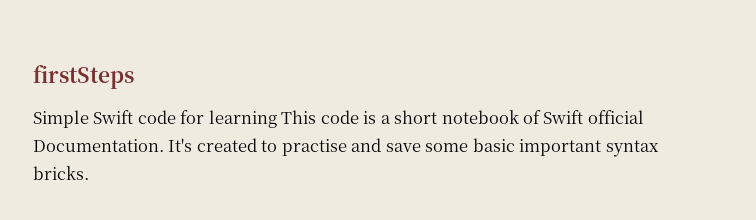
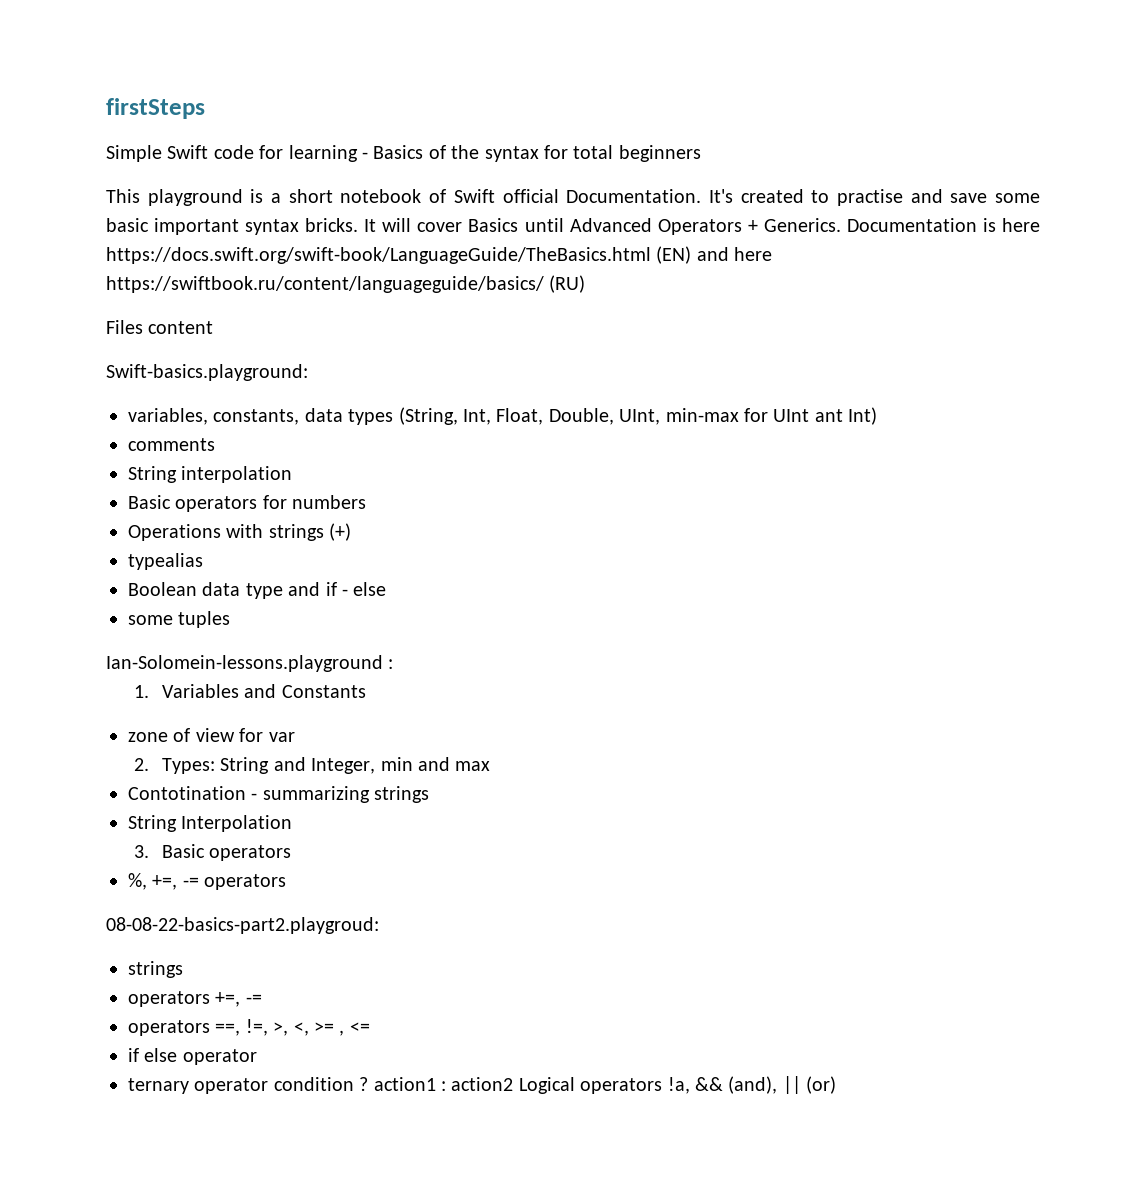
[281,110,359,124] This code -> [362,145,701,162] [106,189,243,206] - Basics of the syntax for total beginners // This playground
(89, 173) none -> [364,218,1041,235] [106,246,773,264] [106,275,586,293] [106,320,214,334] [106,364,308,381] [128,407,878,425] [128,438,215,451] [128,466,293,483] [128,495,367,512] [128,523,352,541] [128,553,203,570] [128,582,387,599] [128,611,231,628] [106,655,394,672] [134,684,366,698] [128,728,295,742] [134,757,491,774] [128,786,430,803] [128,815,293,832] [134,844,292,861] [128,873,287,890] [106,917,379,934] [128,961,183,978] [128,991,262,1007] [128,1019,370,1036] [128,1048,257,1065] [128,1076,837,1094] It will cover Basics until Advanced Operators + Generics. Documentation is here https://docs.swift.org/swift-book/LanguageGuide/TheBasics.html (EN) and here https://swiftbook.ru/content/languageguide/basics/ (RU) // Files content // Swift-basics.playground: // variables, constants, data types (String, Int, Float, Double, UInt, min-max for UInt ant Int) // comments // String interpolation // Basic operators for numbers // Operations with strings (+) // typealias // Boolean data type and if - else // some tuples // Ian-Solomein-lessons.playground : // 1. Variables and Constants // zone of view for var // 2. Types: String and Integer, min and max // Contotination - summarizing strings // String Interpolation // 3. Basic operators // %, +=, -= operators // 08-08-22-basics-part2.playgroud: // strings // operators +=, -= // operators ==, !=, >, <, >= , <= // if else operator // ternary operator condition ? action1 : action2 Logical operators !a, && (and), || (or)

